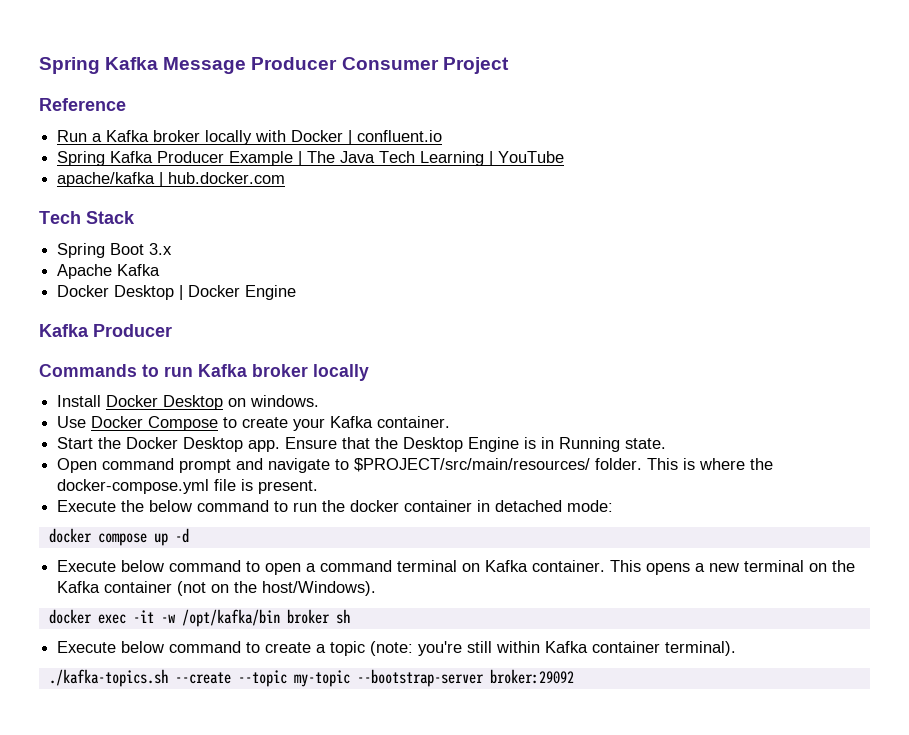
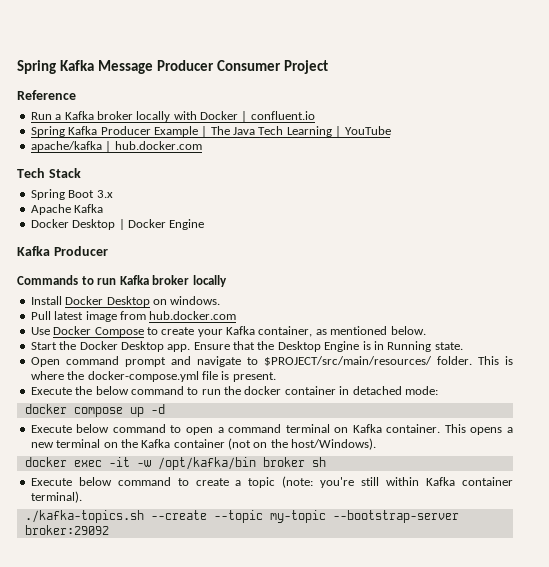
(320, 401) none -> [30,311,237,322] // Pull latest image from hub.docker.com
[377,416,451,428] container. -> [258,326,426,337] container, as mentioned below.

